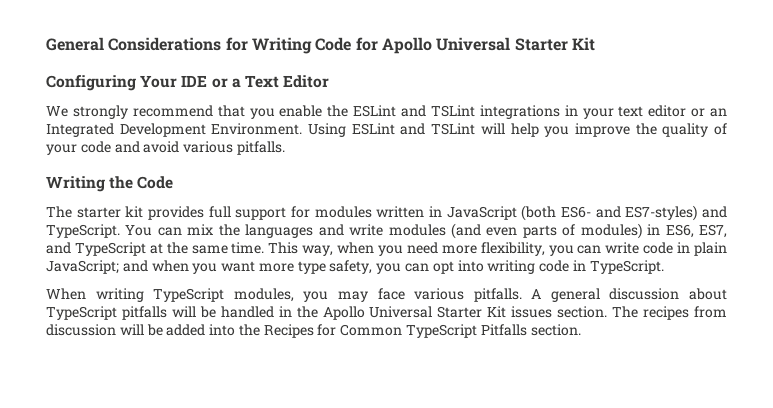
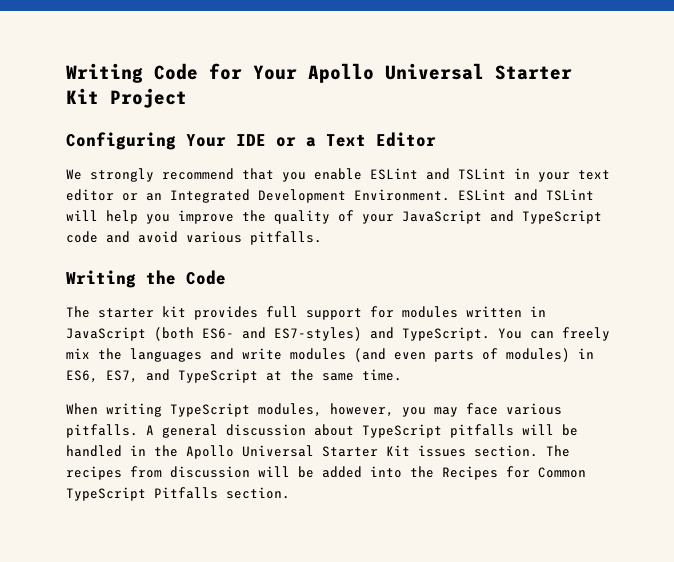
[46,37,248,51] General Considerations for -> (66, 73) none
[381,37,595,54] Apollo Universal Starter Kit -> [253,63,572,83] [66,88,187,108] Your Apollo Universal Starter Kit Project
[327,105,560,119] the ESLint and TSLint integrations -> [370,168,506,180] ESLint and TSLint
[308,123,347,137] Using -> (450, 195) none
(77, 149) none -> [402,210,602,224] JavaScript and TypeScript
(182, 231) none -> [562,327,610,341] freely
[268,242,728,256] [46,260,664,274] This way, when you need more flexibility, you can write code in plain JavaScript; and when you want more type safety, you can opt into writing code in TypeScript. -> (402, 375) none
(294, 295) none -> [330,403,394,417] however,

